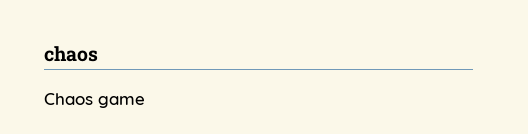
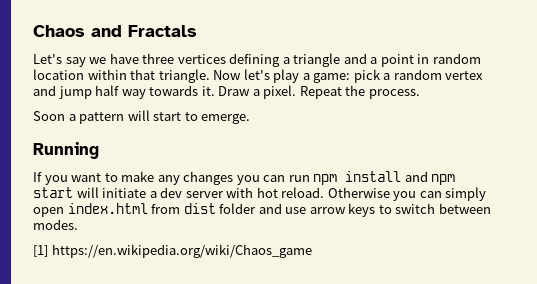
[44,46,98,62] [44,93,145,108] chaos // Chaos game -> [33,25,197,37] [33,53,481,67] [33,69,484,83] [33,85,420,99] [33,110,251,124] [33,142,99,159] [33,171,456,185] [33,187,487,201] [33,203,491,217] [33,219,78,230] [33,244,312,258] Chaos and Fractals // Let's say we have three vertices defining a triangle and a point in random location within that triangle. Now let's play a game: pick a random vertex and jump half way towards it. Draw a pixel. Repeat the process. // Soon a pattern will start to emerge. // Running // If you want to make any changes you can run npm install and npm start will initiate a dev server with hot reload. Otherwise you can simply open index.html from dist folder and use arrow keys to switch between modes. // [1] https://en.wikipedia.org/wiki/Chaos_game

